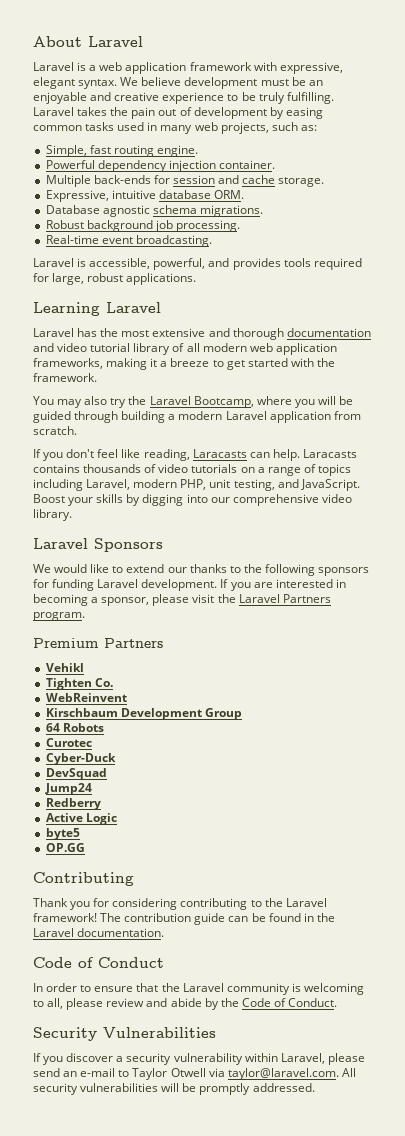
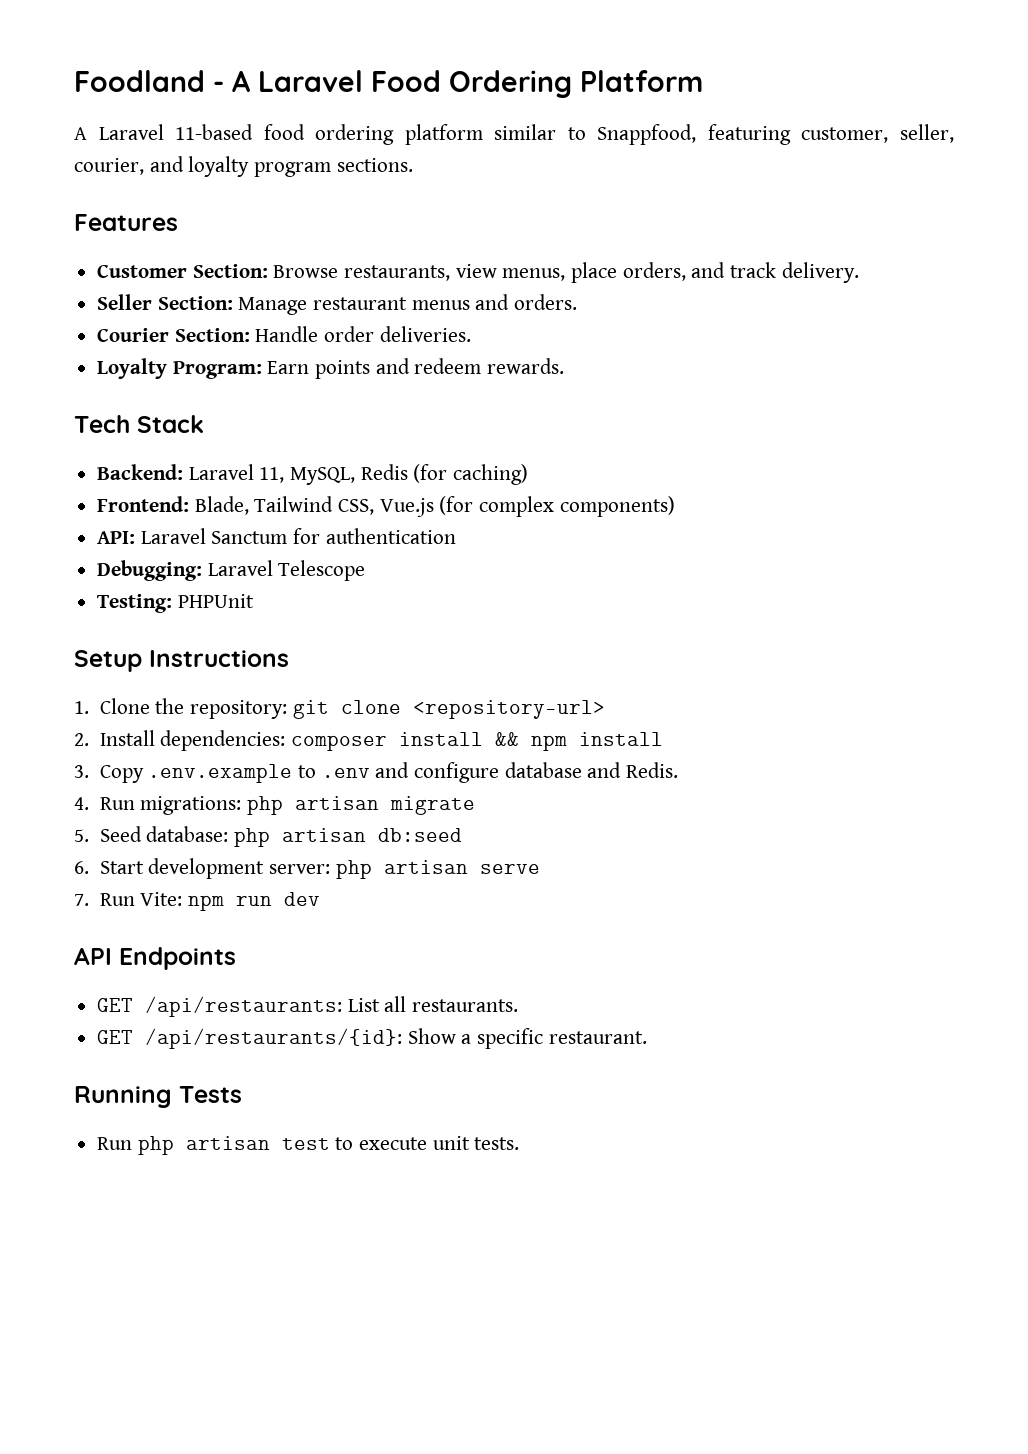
[33,36,143,47] [33,62,343,74] [33,77,323,89] [33,92,334,104] [33,107,323,119] [33,122,317,134] [45,145,198,157] [45,160,275,172] [45,175,325,187] [45,190,244,202] [45,205,263,217] [45,220,240,232] [45,235,212,247] [33,258,362,270] [33,273,197,285] [33,302,161,316] [33,328,371,340] [33,343,337,355] [33,358,335,370] [33,373,97,382] [33,396,354,408] [33,411,361,423] [33,426,77,435] [33,449,357,461] [33,464,351,476] [33,479,360,491] [33,494,352,506] [33,509,72,521] [33,538,163,552] [33,564,370,576] [33,579,346,591] [33,594,331,606] [33,612,85,621] [33,638,163,648] [45,663,84,672] [45,678,113,690] [45,693,127,702] [45,708,242,720] [45,723,104,732] [45,738,92,747] [45,753,116,765] [45,768,107,780] [44,783,92,795] [45,798,101,810] [45,813,117,825] [45,828,80,840] [45,843,85,852] [33,872,134,886] [33,898,327,910] [33,913,335,925] [33,928,165,937] [33,957,164,968] [33,983,364,995] [33,998,338,1010] [33,1027,216,1041] [33,1053,365,1065] [33,1068,356,1080] [33,1083,315,1095] About Laravel // Laravel is a web application framework with expressive, elegant syntax. We believe development must be an enjoyable and creative experience to be truly fulfilling. Laravel takes the pain out of development by easing common tasks used in many web projects, such as: // Simple, fast routing engine. // Powerful dependency injection container. // Multiple back-ends for session and cache storage. // Expressive, intuitive database ORM. // Database agnostic schema migrations. // Robust background job processing. // Real-time event broadcasting. // Laravel is accessible, powerful, and provides tools required for large, robust applications. // Learning Laravel // Laravel has the most extensive and thorough documentation and video tutorial library of all modern web application frameworks, making it a breeze to get started with the framework. // You may also try the Laravel Bootcamp, where you will be guided through building a modern Laravel application from scratch. // If you don't feel like reading, Laracasts can help. Laracasts contains thousands of video tutorials on a range of topics including Laravel, modern PHP, unit testing, and JavaScript. Boost your skills by digging into our comprehensive video library. // Laravel Sponsors // We would like to extend our thanks to the following sponsors for funding Laravel development. If you are interested in becoming a sponsor, please visit the Laravel Partners program. // Premium Partners // Vehikl // Tighten Co. // WebReinvent // Kirschbaum Development Group // 64 Robots // Curotec // Cyber-Duck // DevSquad // Jump24 // Redberry // Active Logic // byte5 // OP.GG // Contributing // Thank you for considering contributing to the Laravel framework! The contribution guide can be found in the Laravel documentation. // Code of Conduct // In order to ensure that the Laravel community is welcoming to all, please review and abide by the Code of Conduct. // Security Vulnerabilities // If you discover a security vulnerability within Laravel, please send an e-mail to Taylor Otwell via taylor@laravel.com. All security vulnerabilities will be promptly addressed. -> [74,70,703,98] [74,124,954,145] [74,156,413,177] [74,214,178,231] [97,262,859,283] [97,294,578,315] [97,326,471,342] [97,358,565,379] [74,415,204,433] [97,464,529,485] [97,496,675,517] [97,528,456,544] [97,560,366,581] [97,594,254,613] [74,650,289,672] [74,698,605,719] [74,730,663,751] [74,762,678,783] [74,796,475,815] [74,826,462,847] [74,858,540,879] [74,892,320,911] [74,947,236,970] [97,996,519,1017] [97,1028,647,1049] [74,1086,242,1108] [97,1136,520,1155] Foodland - A Laravel Food Ordering Platform // A Laravel 11-based food ordering platform similar to Snappfood, featuring customer, seller, courier, and loyalty program sections. // Features // Customer Section: Browse restaurants, view menus, place orders, and track delivery. // Seller Section: Manage restaurant menus and orders. // Courier Section: Handle order deliveries. // Loyalty Program: Earn points and redeem rewards. // Tech Stack // Backend: Laravel 11, MySQL, Redis (for caching) // Frontend: Blade, Tailwind CSS, Vue.js (for complex components) // API: Laravel Sanctum for authentication // Debugging: Laravel Telescope // Testing: PHPUnit // Setup Instructions // 1. Clone the repository: git clone <repository-url> // 2. Install dependencies: composer install && npm install // 3. Copy .env.example to .env and configure database and Redis. // 4. Run migrations: php artisan migrate // 5. Seed database: php artisan db:seed // 6. Start development server: php artisan serve // 7. Run Vite: npm run dev // API Endpoints // GET /api/restaurants: List all restaurants. // GET /api/restaurants/{id}: Show a specific restaurant. // Running Tests // Run php artisan test to execute unit tests.

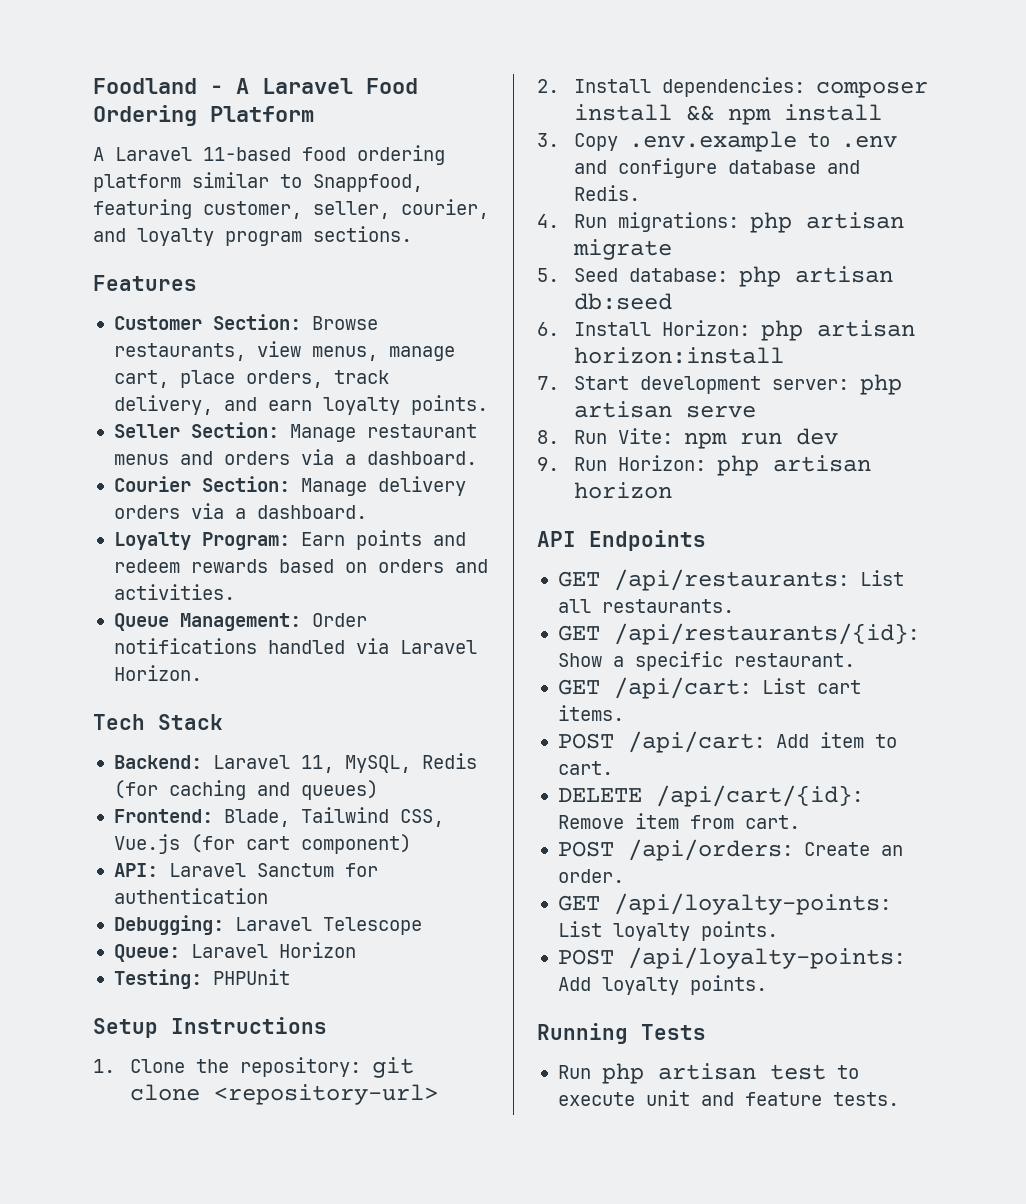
[571,262,859,283] place orders, and track delivery. -> [388,346,455,361] [113,370,389,388] [113,395,488,415] manage cart, place orders, track delivery, and earn loyalty points.
[514,294,578,310] [97,326,471,342] orders. // Courier Section: Handle order deliveries. -> [223,449,477,465] [113,476,466,496] [113,503,367,519] orders via a dashboard. // Courier Section: Manage delivery orders via a dashboard.
[487,358,565,374] rewards. -> [190,559,488,573] [113,584,235,600] [113,613,367,631] [113,638,477,654] [113,665,202,681] rewards based on orders and activities. // Queue Management: Order notifications handled via Laravel Horizon.
[453,464,529,485] caching) -> [168,780,378,800] caching and queues)
[479,496,675,517] complex components) -> [245,834,411,854] cart component)
(366, 570) none -> [113,942,356,962] // Queue: Laravel Horizon
(89, 867) none -> [573,320,915,341] [573,347,784,364] [537,376,559,390] Install Horizon: php artisan horizon:install // 7.
[74,894,89,906] 7. -> [537,430,559,444] 8.
(320, 899) none -> [537,455,871,476] [573,482,672,499] // 9. Run Horizon: php artisan horizon
(647, 1037) none -> [557,677,861,699] [557,705,624,721] [557,731,897,753] [557,761,613,775] [557,785,863,807] [557,813,800,829] [557,839,903,861] [557,869,624,883] [557,893,891,915] [557,921,778,941] [557,947,905,969] [557,975,767,995] // GET /api/cart: List cart items. // POST /api/cart: Add item to cart. // DELETE /api/cart/{id}: Remove item from cart. // POST /api/orders: Create an order. // GET /api/loyalty-points: List loyalty points. // POST /api/loyalty-points: Add loyalty points.
(470, 1143) none -> [700,1092,822,1106] and feature

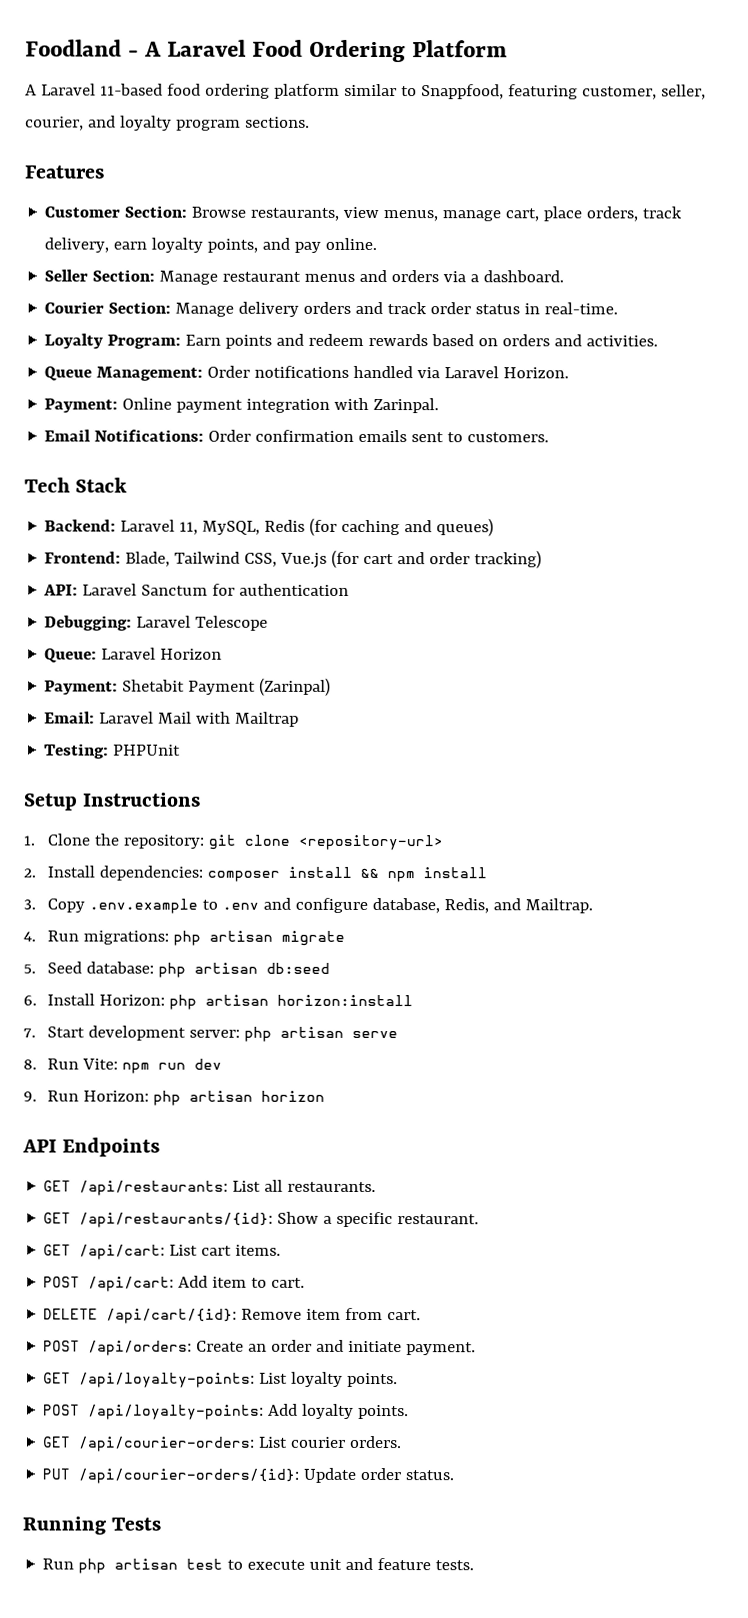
[223,397,257,411] and -> (110, 245) none
[410,395,488,415] points. -> [207,237,378,253] points, and pay online.
[190,503,367,519] via a dashboard. -> [355,301,619,315] and track order status in real-time.
(202, 673) none -> [44,397,440,414] [44,429,550,443] // Payment: Online payment integration with Zarinpal. // Email Notifications: Order confirmation emails sent to customers.
[300,834,411,854] component) -> [397,550,543,569] and order tracking)
(356, 950) none -> [44,677,332,696] [44,711,300,727] // Payment: Shetabit Payment (Zarinpal) // Email: Laravel Mail with Mailtrap
[727,160,860,174] [573,185,640,201] database and Redis. -> [371,897,593,914] database, Redis, and Mailtrap.
[557,869,624,883] order. -> [271,1339,477,1356] order and initiate payment.
(767, 985) none -> [42,1435,403,1452] [42,1467,455,1484] // GET /api/courier-orders: List courier orders. // PUT /api/courier-orders/{id}: Update order status.

